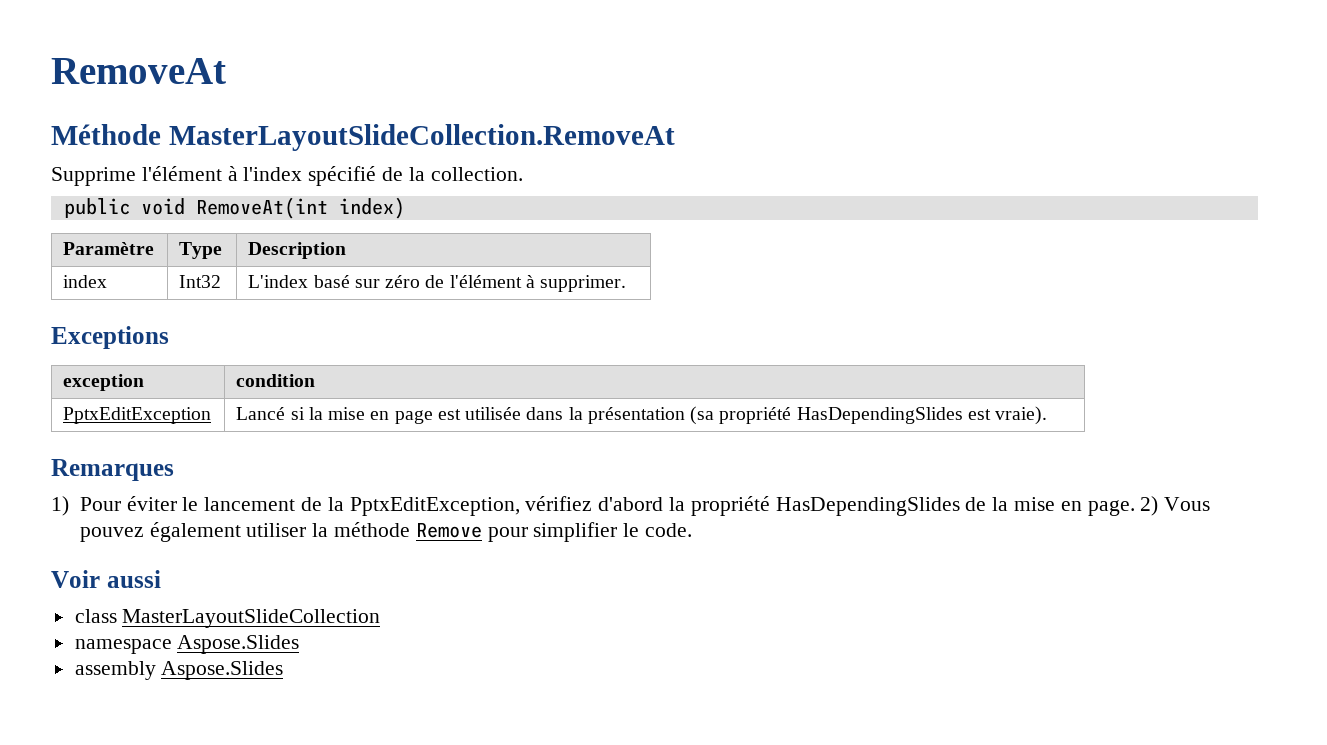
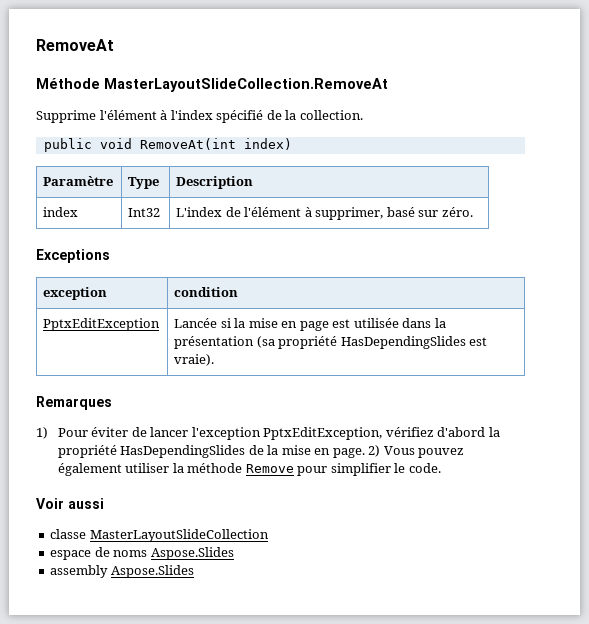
[313,275,627,292] basé sur zéro de l'élément à supprimer. -> [225,207,473,220] de l'élément à supprimer, basé sur zéro.
[236,407,286,420] Lancé -> [174,318,218,328] Lancée
[182,497,344,511] le lancement de la -> [131,427,261,440] de lancer l'exception
[74,609,117,623] class -> [50,529,87,539] classe
[74,639,172,654] namespace -> [50,547,148,560] espace de noms

